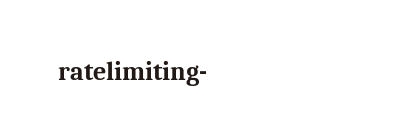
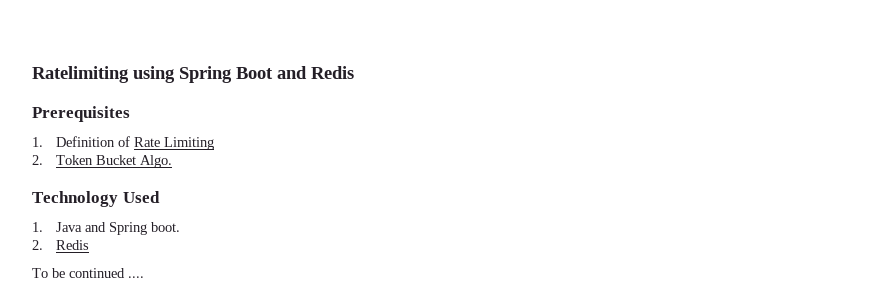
[58,61,207,86] ratelimiting- -> [32,66,354,83] [32,106,130,122] [32,136,214,150] [32,155,172,168] [32,191,160,207] [32,222,180,235] [32,240,89,250] [32,268,144,278] Ratelimiting using Spring Boot and Redis // Prerequisites // 1. Definition of Rate Limiting // 2. Token Bucket Algo. // Technology Used // 1. Java and Spring boot. // 2. Redis // To be continued ....

